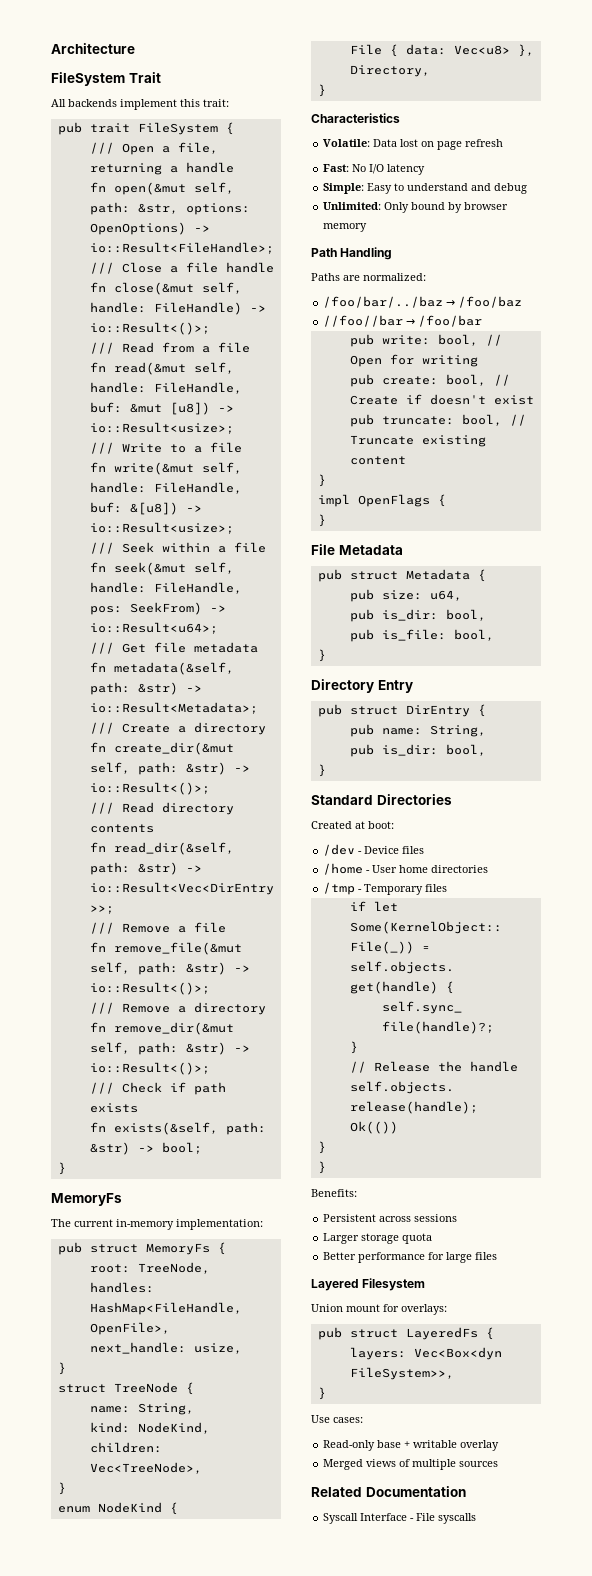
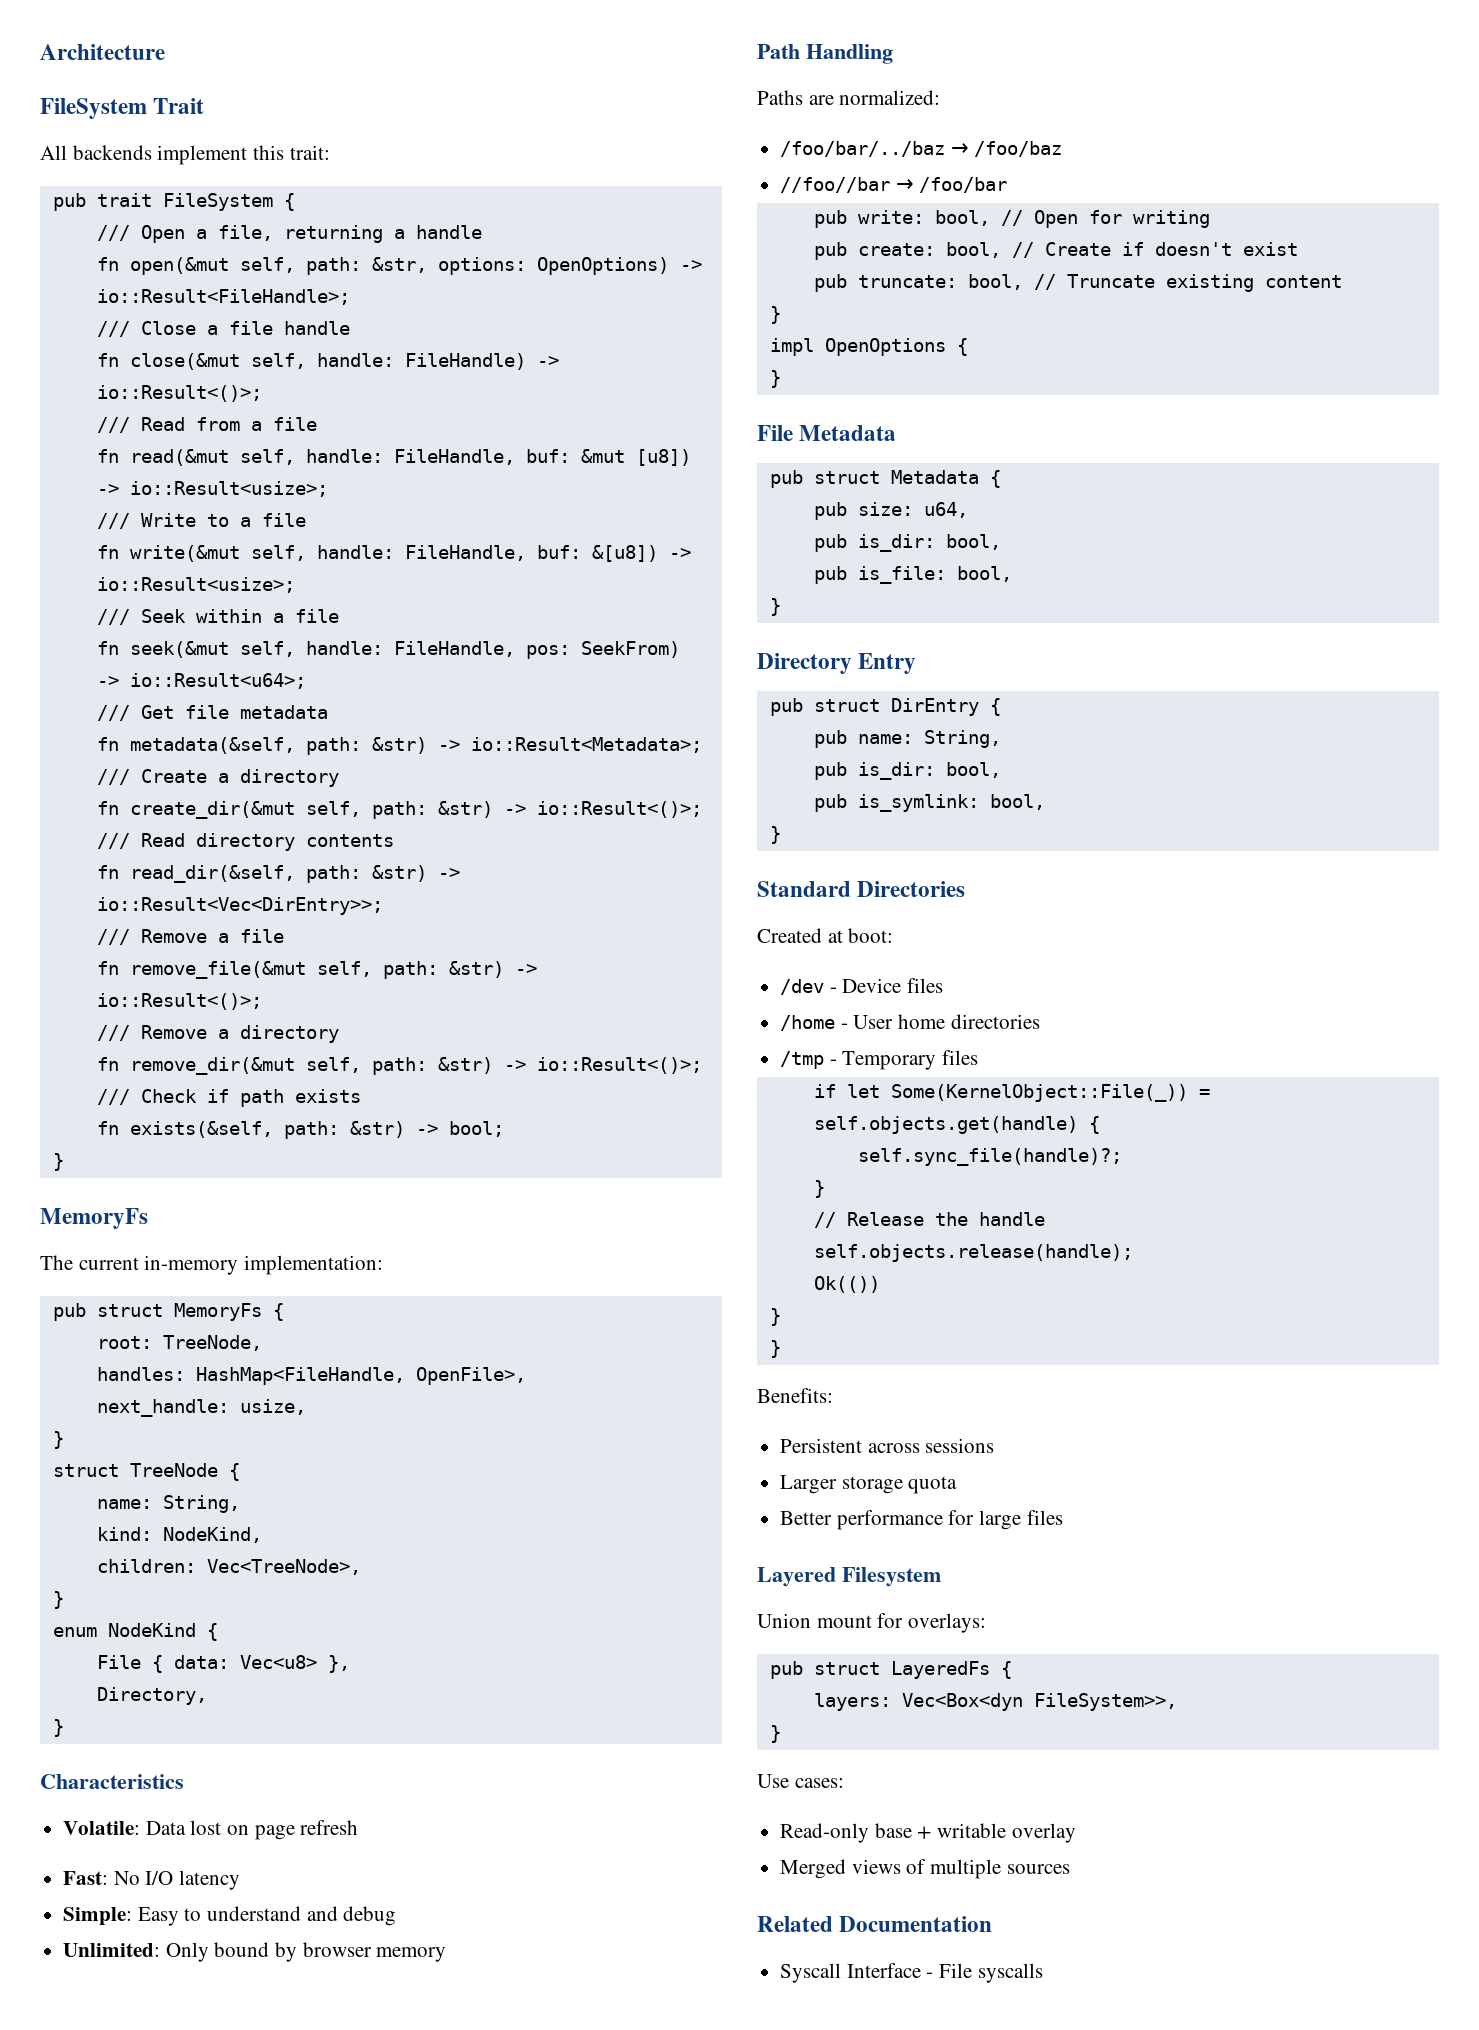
[357,494,430,507] OpenFlags -> [824,338,946,356] OpenOptions
(486, 750) none -> [813,794,1045,812] // pub is_symlink: bool,

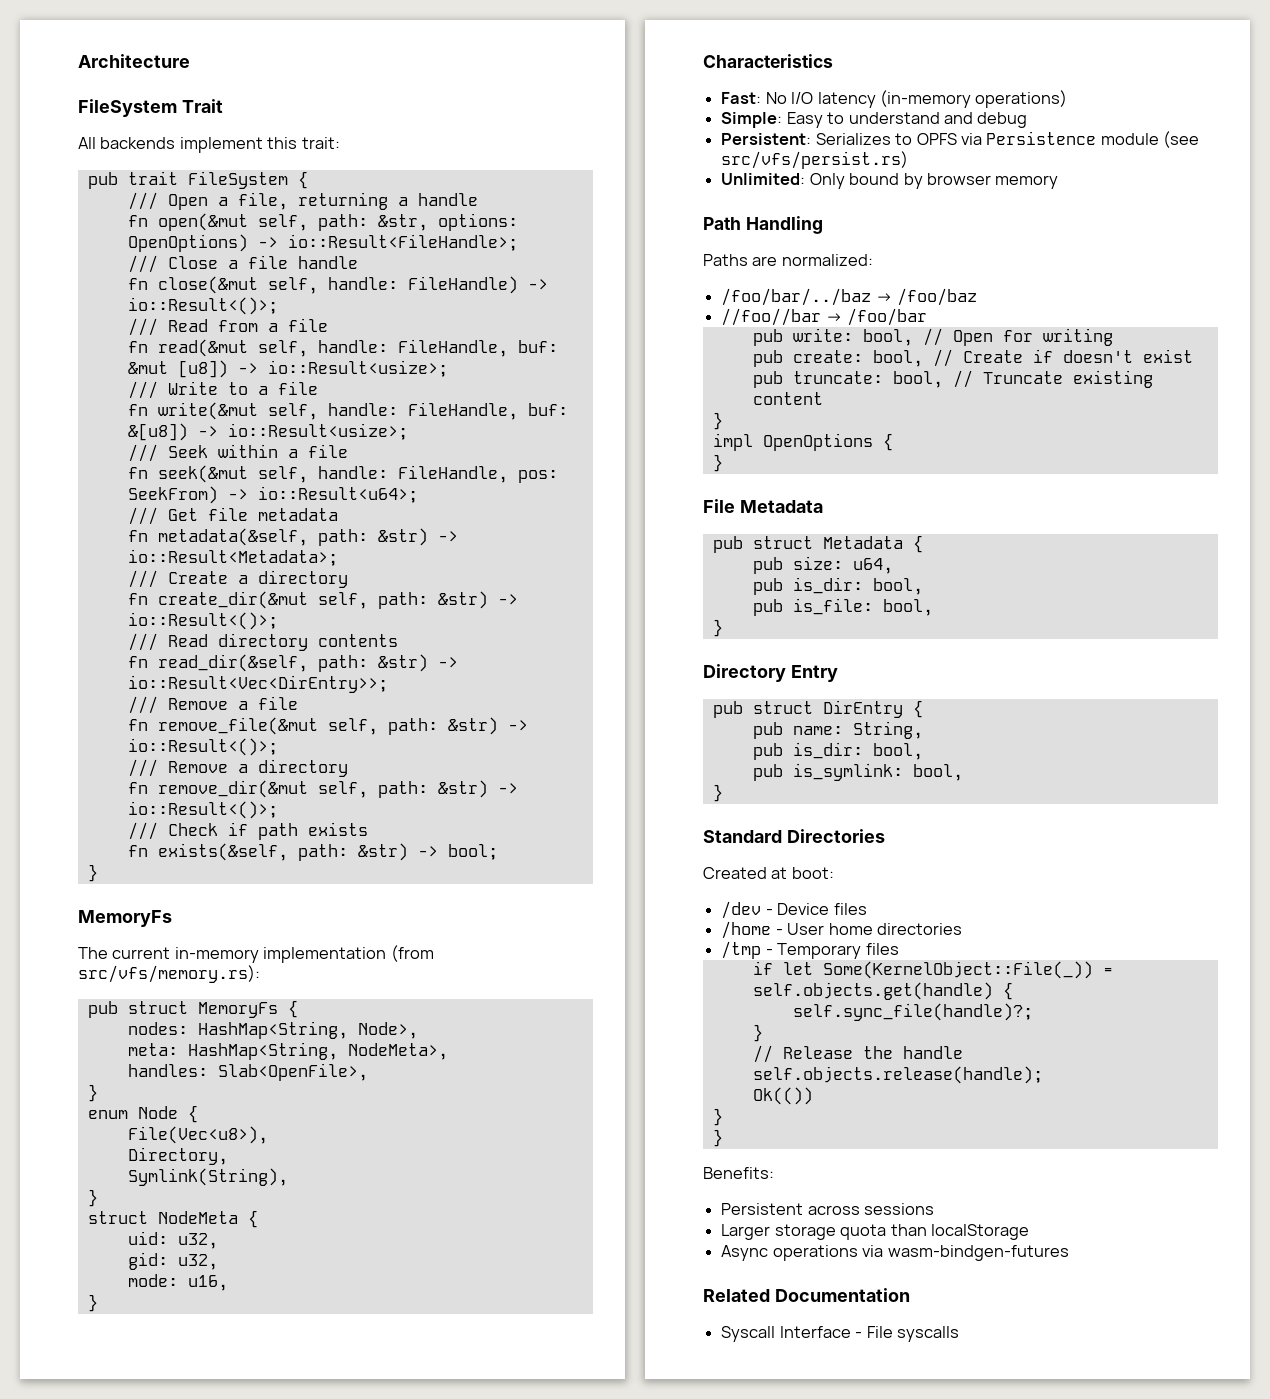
[244,1255,384,1275] implementation: -> [263,945,434,963] [78,965,260,983] implementation (from src/vfs/memory.rs):
[96,1335,262,1351] [96,1367,526,1385] [96,1399,306,1417] root: TreeNode, // handles: HashMap<FileHandle, OpenFile>, // next_handle: usize, -> [127,1021,418,1039] [127,1042,448,1060] [127,1063,368,1081] [87,1084,98,1102] [87,1105,198,1123] [127,1126,268,1144] [127,1147,228,1165] [127,1168,288,1186] nodes: HashMap<String, Node>, // meta: HashMap<String, NodeMeta>, // handles: Slab<OpenFile>, // } // enum Node { // File(Vec<u8>), // Directory, // Symlink(String),
[129,1463,240,1481] [96,1495,240,1513] [96,1527,262,1543] [96,1559,361,1575] [52,1591,64,1609] [52,1623,218,1641] [96,1655,350,1673] [96,1687,207,1705] [52,1719,64,1737] [40,1774,184,1789] [63,1820,359,1840] TreeNode { // name: String, // kind: NodeKind, // children: Vec<TreeNode>, // } // enum NodeKind { // File { data: Vec<u8> }, // Directory, // } // Characteristics // Volatile: Data lost on page refresh -> [157,1210,258,1228] [127,1231,218,1249] [127,1252,218,1270] [127,1274,228,1291] [87,1294,98,1312] [703,54,833,68] NodeMeta { // uid: u32, // gid: u32, // mode: u16, // } // Characteristics
(241, 1880) none -> [879,90,1068,108] (in-memory operations)
(397, 1916) none -> [721,131,1200,148] [721,151,909,169] // Persistent: Serializes to OPFS via Persistence module (see src/vfs/persist.rs)
[780,1510,1063,1530] [757,1567,941,1587] [757,1613,987,1633] [769,1661,1012,1679] [813,1693,1177,1711] [769,1725,781,1743] [757,1774,844,1788] [780,1823,1076,1843] [780,1859,1070,1879] // Better performance for large files // Layered Filesystem // Union mount for overlays: // pub struct LayeredFs { // layers: Vec<Box<dyn FileSystem>>, // } // Use cases: // Read-only base + writable overlay // Merged views of multiple sources -> [890,1224,1029,1240] [721,1245,1069,1261] than localStorage // Async operations via wasm-bindgen-futures

